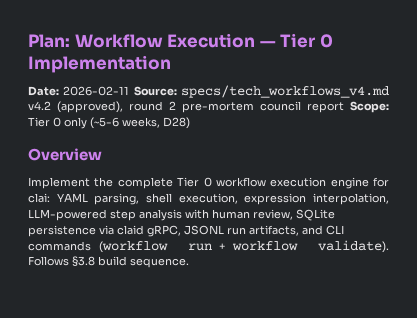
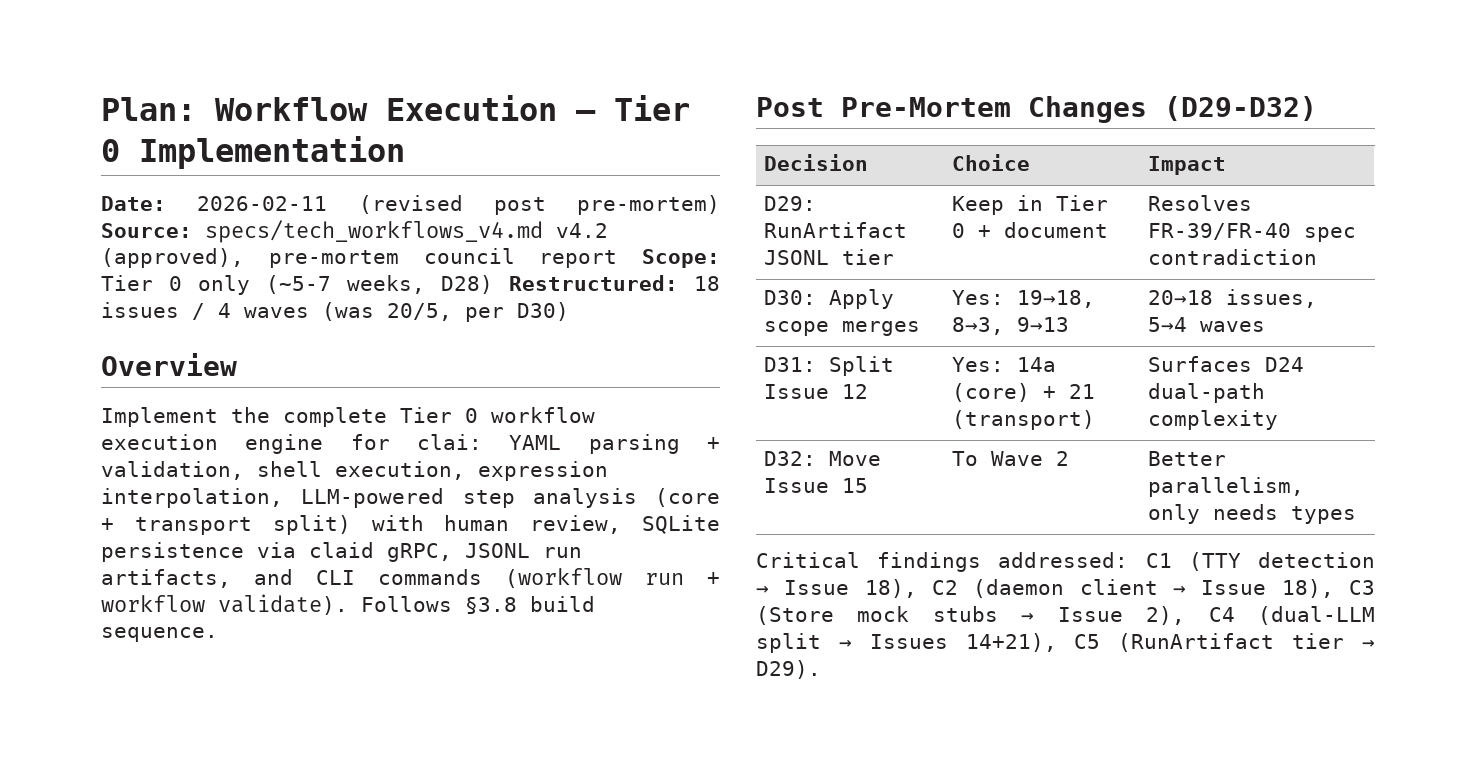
(130, 91) none -> [358,195,720,215] (revised post pre-mortem)
[129,101,176,111] round 2 -> (244, 258) none
[90,117,119,129] (~5-6 -> [266,275,331,294] (~5-7
(190, 123) none -> [509,275,720,291] [101,302,569,322] Restructured: 18 issues / 4 waves (was 20/5, per D30)
[94,193,140,205] parsing, -> [588,434,720,454] [101,461,244,480] parsing + validation,
(182, 215) none -> [655,488,720,507] [101,515,351,535] (core + transport split)
(189, 263) none -> [756,96,1317,123] [764,154,869,171] [952,154,1031,171] [1148,156,1227,175] [764,196,817,211] [764,222,908,238] [764,249,895,265] [952,195,1109,215] [952,222,1109,238] [1148,195,1253,211] [1148,223,1357,242] [1148,249,1318,265] [764,289,895,309] [764,321,921,336] [952,290,1096,308] [952,317,1070,335] [1148,289,1318,308] [1148,317,1266,332] [764,356,895,376] [764,384,869,399] [952,357,1057,372] [952,383,1096,402] [952,410,1096,430] [1148,356,1305,372] [1148,383,1266,403] [1148,410,1279,430] [764,451,882,466] [764,478,869,493] [952,451,1070,466] [1148,451,1227,466] [1148,477,1305,497] [1148,504,1357,524] [756,552,1375,572] [756,579,1375,598] [756,606,1375,625] [756,633,1375,653] [756,660,821,679] // Post Pre-Mortem Changes (D29-D32) // Decision | Choice | Impact // D29: RunArtifact JSONL tier | Keep in Tier 0 + document | Resolves FR-39/FR-40 spec contradiction // D30: Apply scope merges | Yes: 19→18, 8→3, 9→13 | 20→18 issues, 5→4 waves // D31: Split Issue 12 | Yes: 14a (core) + 21 (transport) | Surfaces D24 dual-path complexity // D32: Move Issue 15 | To Wave 2 | Better parallelism, only needs types // Critical findings addressed: C1 (TTY detection → Issue 18), C2 (daemon client → Issue 18), C3 (Store mock stubs → Issue 2), C4 (dual-LLM split → Issues 14+21), C5 (RunArtifact tier → D29).

